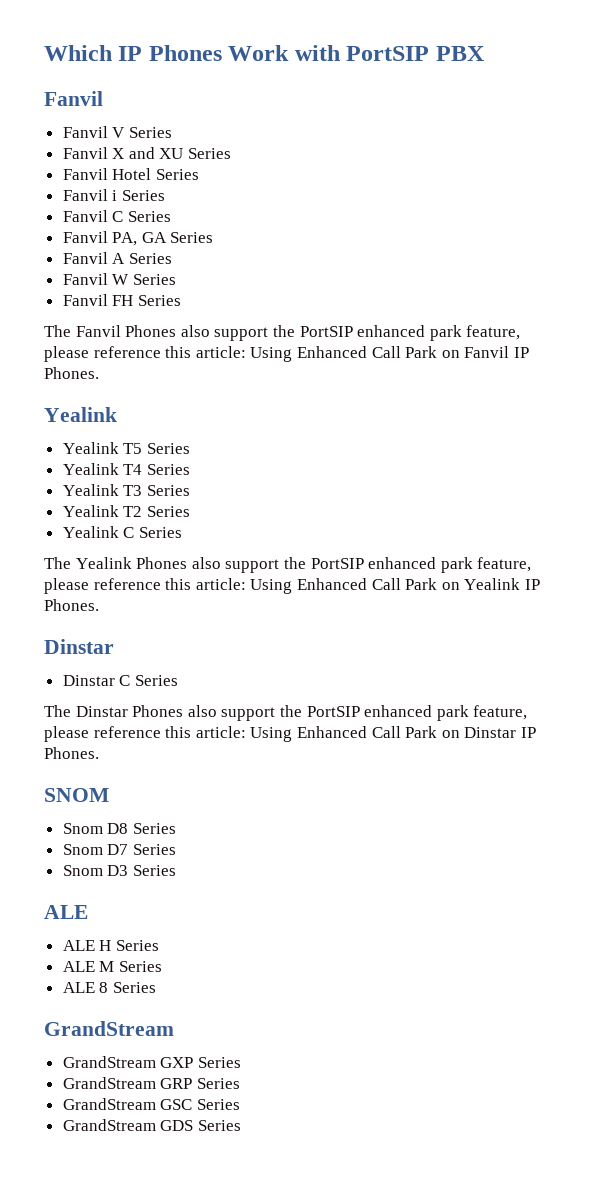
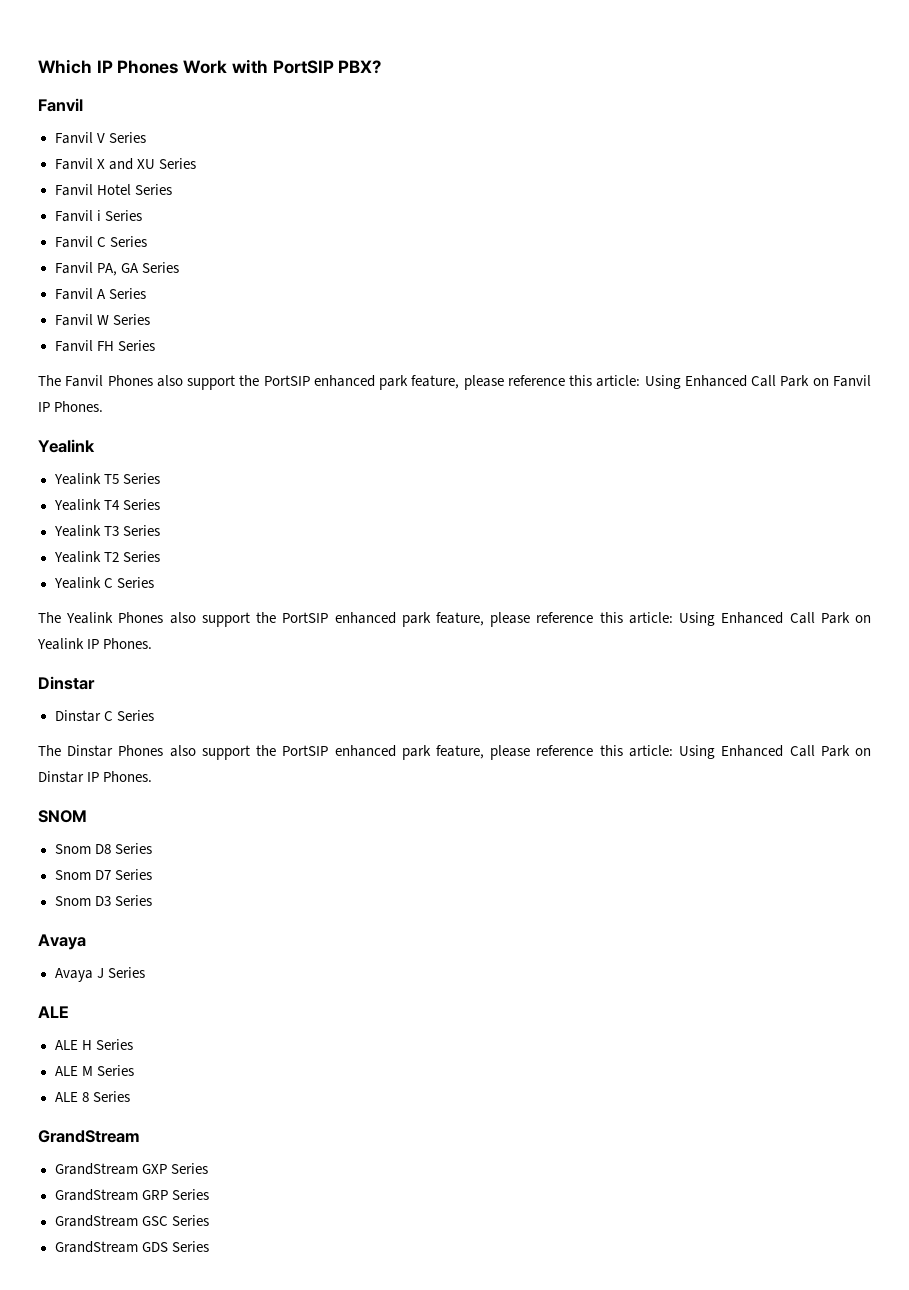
[435,46,485,61] PBX -> [338,60,382,74] PBX?
(176, 870) none -> [38,934,86,950] [54,967,145,982] // Avaya // Avaya J Series

